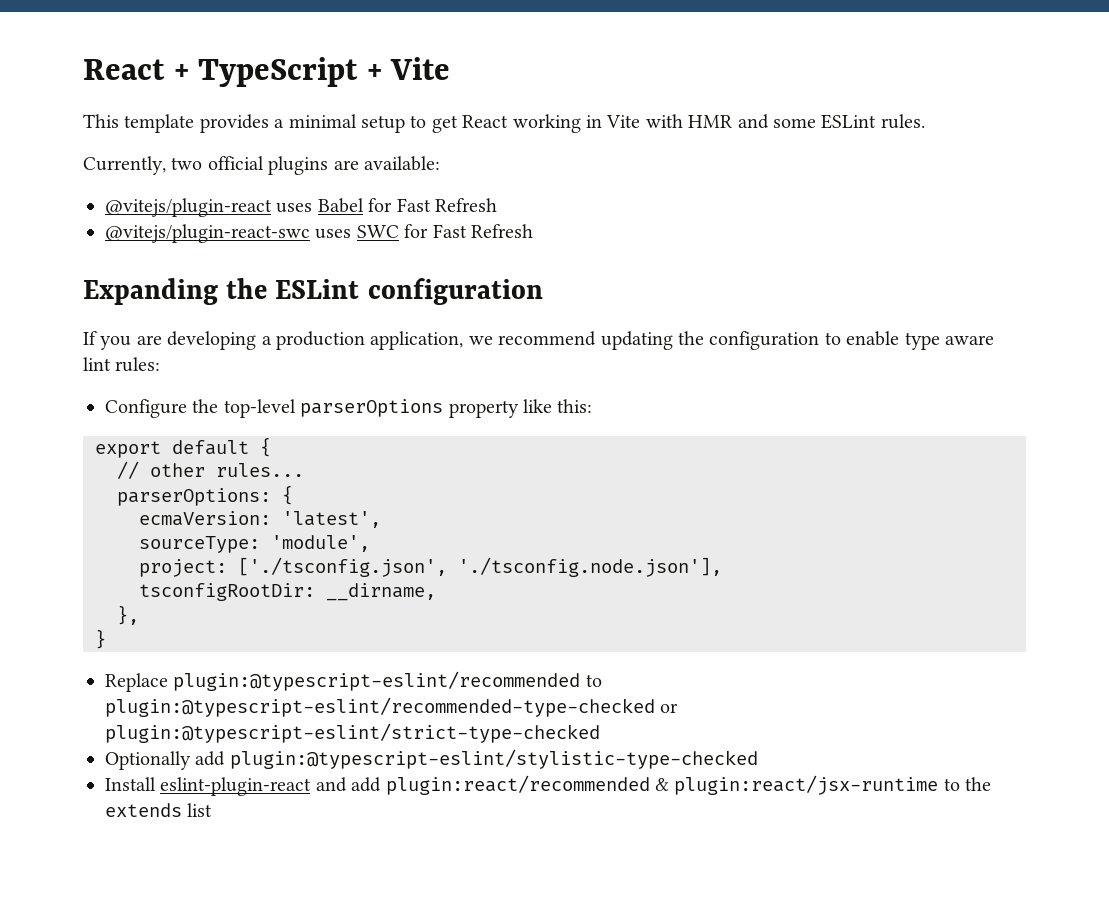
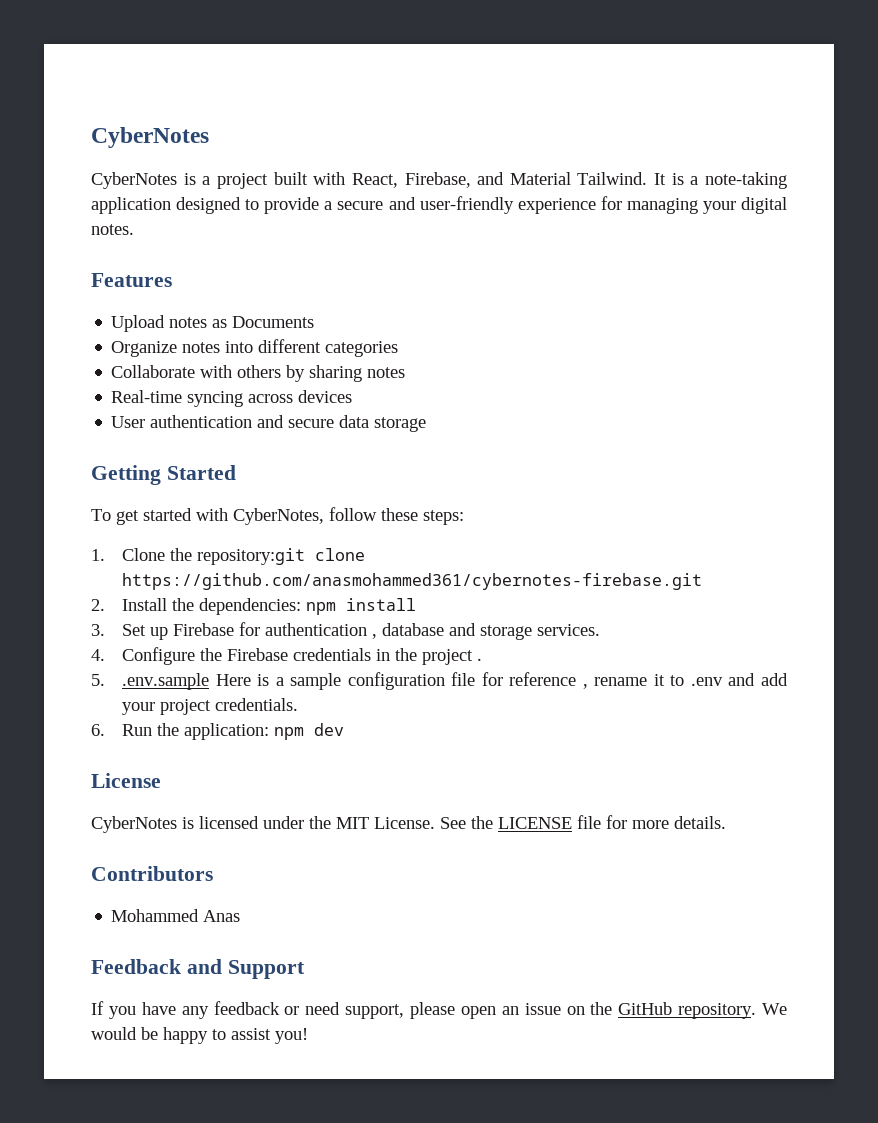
[83,57,451,87] [83,114,925,133] [83,156,440,175] [105,198,497,217] [105,224,533,243] [83,278,543,305] [83,331,994,350] [83,357,161,372] [105,399,593,418] [95,437,271,458] [117,461,304,479] [117,485,293,506] [139,511,381,528] [139,535,370,553] [139,557,722,577] [139,583,436,601] [117,605,139,625] [95,629,106,649] [105,671,602,692] [105,697,679,717] [105,723,600,743] [105,749,758,770] [105,775,992,796] [105,803,213,817] React + TypeScript + Vite // This template provides a minimal setup to get React working in Vite with HMR and some ESLint rules. // Currently, two official plugins are available: // @vitejs/plugin-react uses Babel for Fast Refresh // @vitejs/plugin-react-swc uses SWC for Fast Refresh // Expanding the ESLint configuration // If you are developing a production application, we recommend updating the configuration to enable type aware lint rules: // Configure the top-level parserOptions property like this: // export default { // // other rules... // parserOptions: { // ecmaVersion: 'latest', // sourceType: 'module', // project: ['./tsconfig.json', './tsconfig.node.json'], // tsconfigRootDir: __dirname, // }, // } // Replace plugin:@typescript-eslint/recommended to plugin:@typescript-eslint/recommended-type-checked or plugin:@typescript-eslint/strict-type-checked // Optionally add plugin:@typescript-eslint/stylistic-type-checked // Install eslint-plugin-react and add plugin:react/recommended & plugin:react/jsx-runtime to the extends list -> [91,127,209,148] [91,172,787,189] [91,196,788,214] [91,224,134,235] [91,273,172,287] [111,315,315,332] [111,339,399,357] [111,365,406,382] [111,390,353,407] [111,415,427,432] [91,465,236,485] [91,507,464,525] [91,548,366,565] [122,573,703,590] [91,598,417,615] [91,622,601,640] [91,647,483,665] [91,672,788,690] [122,698,299,715] [91,723,345,740] [91,773,161,788] [91,815,726,833] [91,866,213,881] [111,909,241,922] [91,959,305,979] [91,1001,787,1019] [91,1027,308,1044] CyberNotes // CyberNotes is a project built with React, Firebase, and Material Tailwind. It is a note-taking application designed to provide a secure and user-friendly experience for managing your digital notes. // Features // Upload notes as Documents // Organize notes into different categories // Collaborate with others by sharing notes // Real-time syncing across devices // User authentication and secure data storage // Getting Started // To get started with CyberNotes, follow these steps: // 1. Clone the repository:git clone https://github.com/anasmohammed361/cybernotes-firebase.git // 2. Install the dependencies: npm install // 3. Set up Firebase for authentication , database and storage services. // 4. Configure the Firebase credentials in the project . // 5. .env.sample Here is a sample configuration file for reference , rename it to .env and add your project credentials. // 6. Run the application: npm dev // License // CyberNotes is licensed under the MIT License. See the LICENSE file for more details. // Contributors // Mohammed Anas // Feedback and Support // If you have any feedback or need support, please open an issue on the GitHub repository. We would be happy to assist you!

